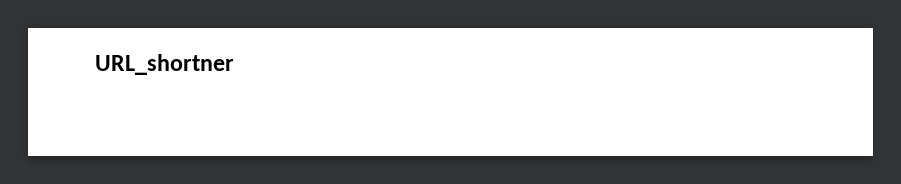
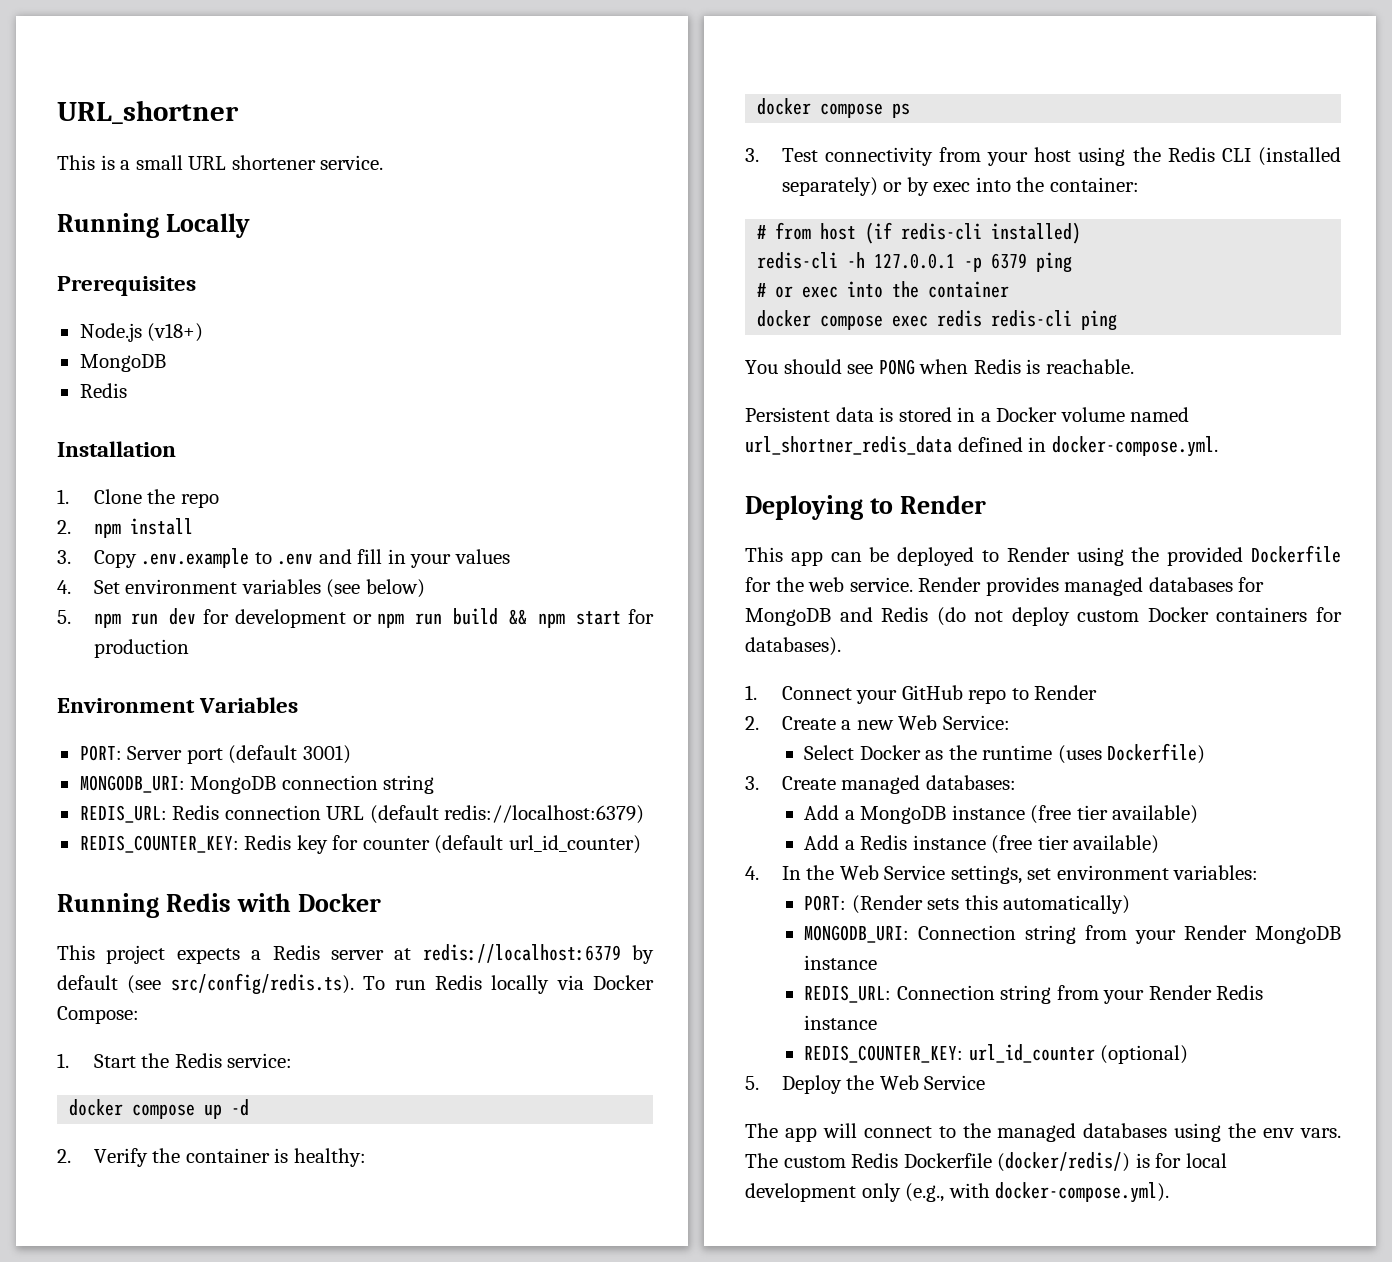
(234, 64) none -> [57,155,384,170] [57,213,250,238] [57,276,196,296] [79,323,204,342] [79,354,166,372] [79,383,127,398] [57,441,176,457] [57,489,219,508] [57,518,193,538] [57,548,510,568] [57,579,425,598] [57,608,655,628] [93,639,189,658] [57,697,299,713] [79,745,351,764] [79,775,435,794] [79,805,645,824] [79,835,641,854] [57,893,381,918] [57,944,654,964] [57,973,654,995] [57,1006,139,1024] [57,1053,293,1068] [69,1099,250,1119] [57,1148,366,1167] [757,98,911,118] [745,147,1341,166] [781,177,1139,196] [757,222,1082,244] [757,252,1073,273] [757,281,1010,298] [757,310,1118,331] [745,359,1134,375] [745,407,1190,422] [745,436,1218,457] [745,495,986,520] [745,545,1341,566] [745,577,1265,596] [745,607,1342,626] [745,637,841,656] [745,685,1098,704] [745,715,1010,730] [804,743,1206,764] [745,775,1016,794] [804,805,1199,824] [804,835,1160,854] [745,865,1259,884] [804,895,1131,914] [804,925,1341,944] [804,955,878,970] [804,985,1264,1004] [804,1015,878,1030] [804,1044,1189,1064] [745,1075,986,1094] [745,1123,1341,1142] [745,1152,1227,1172] [745,1182,1170,1203] // This is a small URL shortener service. // Running Locally // Prerequisites // Node.js (v18+) // MongoDB // Redis // Installation // 1. Clone the repo // 2. npm install // 3. Copy .env.example to .env and fill in your values // 4. Set environment variables (see below) // 5. npm run dev for development or npm run build && npm start for production // Environment Variables // PORT: Server port (default 3001) // MONGODB_URI: MongoDB connection string // REDIS_URL: Redis connection URL (default redis://localhost:6379) // REDIS_COUNTER_KEY: Redis key for counter (default url_id_counter) // Running Redis with Docker // This project expects a Redis server at redis://localhost:6379 by default (see src/config/redis.ts). To run Redis locally via Docker Compose: // 1. Start the Redis service: // docker compose up -d // 2. Verify the container is healthy: // docker compose ps // 3. Test connectivity from your host using the Redis CLI (installed separately) or by exec into the container: // # from host (if redis-cli installed) // redis-cli -h 127.0.0.1 -p 6379 ping // # or exec into the container // docker compose exec redis redis-cli ping // You should see PONG when Redis is reachable. // Persistent data is stored in a Docker volume named url_shortner_redis_data defined in docker-compose.yml. // Deploying to Render // This app can be deployed to Render using the provided Dockerfile for the web service. Render provides managed databases for MongoDB and Redis (do not deploy custom Docker containers for databases). // 1. Connect your GitHub repo to Render // 2. Create a new Web Service: // Select Docker as the runtime (uses Dockerfile) // 3. Create managed databases: // Add a MongoDB instance (free tier available) // Add a Redis instance (free tier available) // 4. In the Web Service settings, set environment variables: // PORT: (Render sets this automatically) // MONGODB_URI: Connection string from your Render MongoDB instance // REDIS_URL: Connection string from your Render Redis instance // REDIS_COUNTER_KEY: url_id_counter (optional) // 5. Deploy the Web Service // The app will connect to the managed databases using the env vars. The custom Redis Dockerfile (docker/redis/) is for local development only (e.g., with docker-compose.yml).

